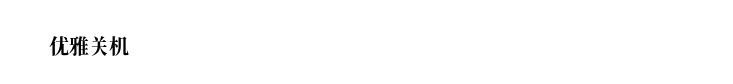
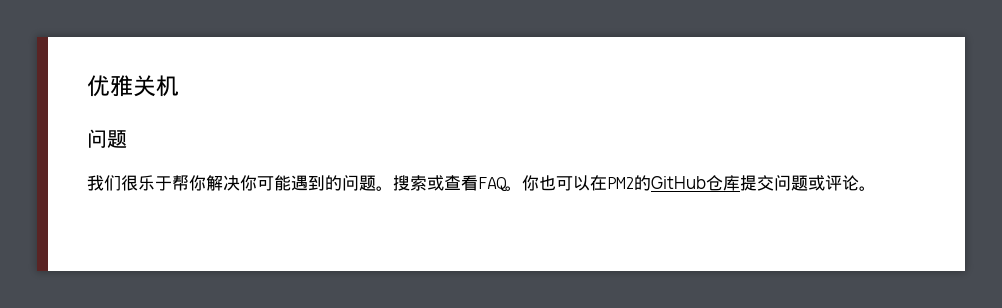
(129, 46) none -> [87,129,127,148] [87,175,876,191] // 问题 // 我们很乐于帮你解决你可能遇到的问题。搜索或查看FAQ。你也可以在PM2的GitHub仓库提交问题或评论。

